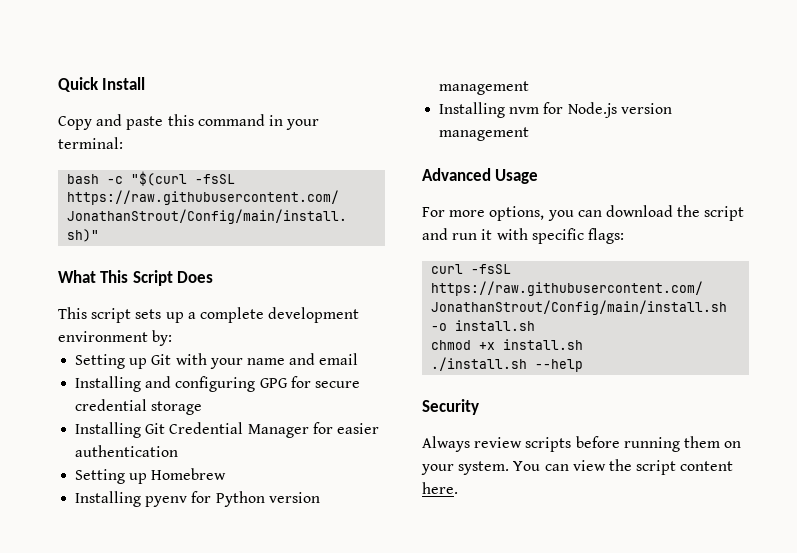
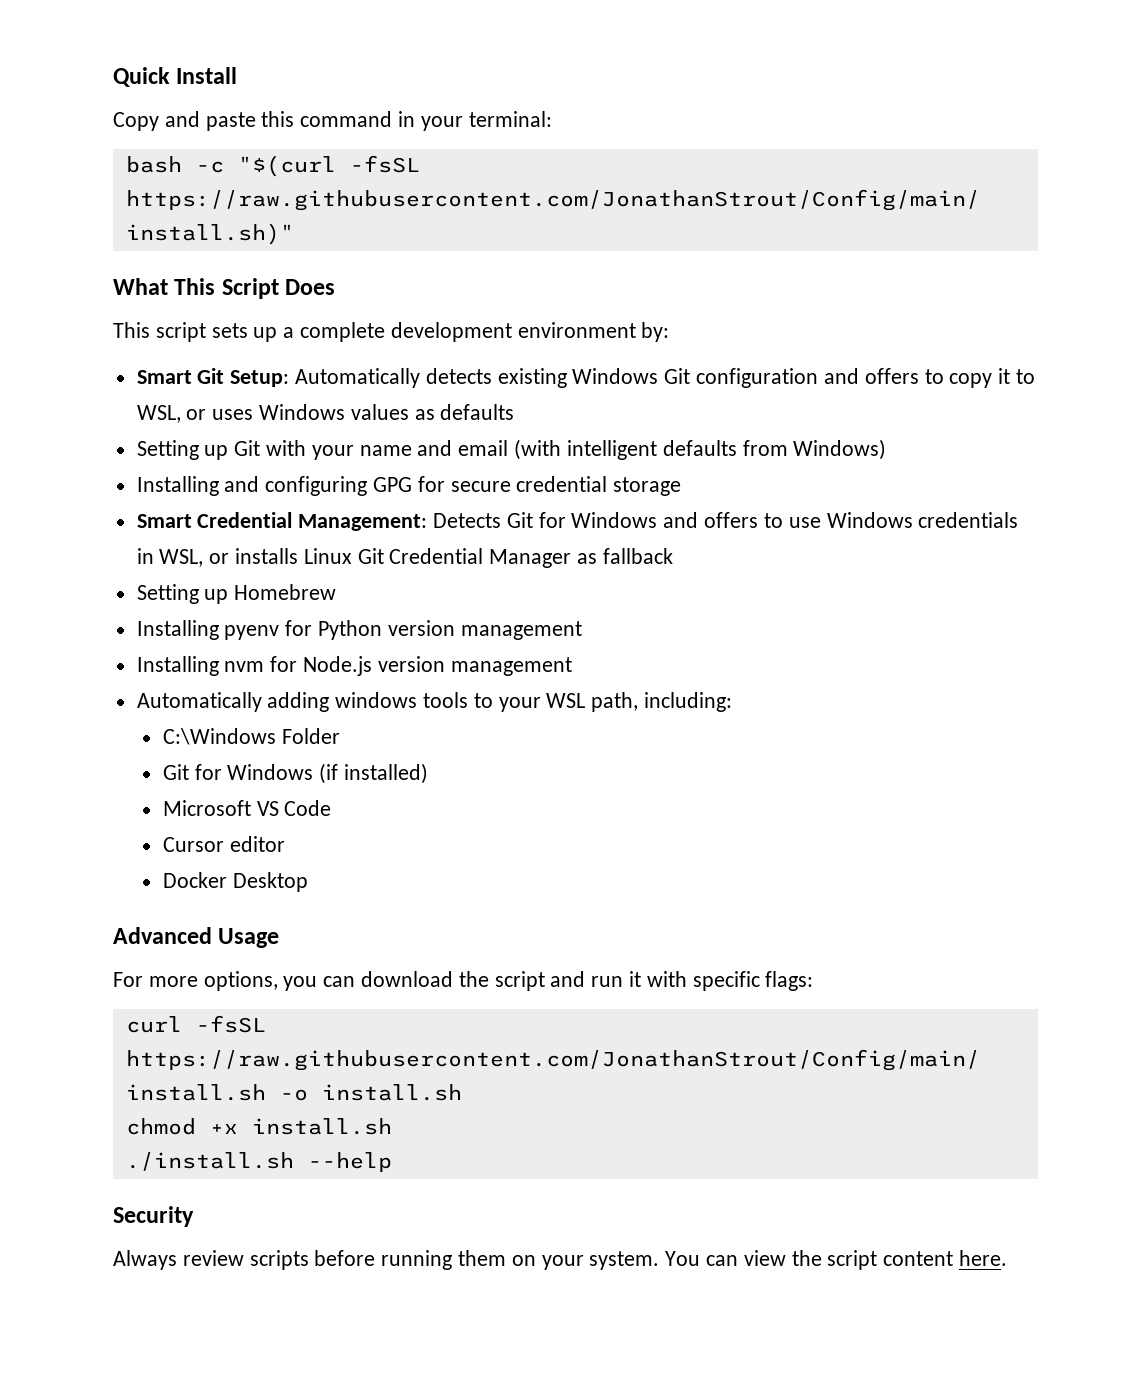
(173, 338) none -> [136,368,1035,388] [136,404,515,423] // Smart Git Setup: Automatically detects existing Windows Git configuration and offers to copy it to WSL, or uses Windows values as defaults
(359, 359) none -> [514,439,887,460] (with intelligent defaults from Windows)
[75,422,379,438] [75,445,179,457] Installing Git Credential Manager for easier authentication -> [136,512,1019,531] [136,548,673,568] Smart Credential Management: Detects Git for Windows and offers to use Windows credentials in WSL, or installs Linux Git Credential Manager as fallback
(530, 134) none -> [136,692,733,712] [162,728,340,745] [162,763,428,784] [162,800,332,816] [162,836,285,852] [162,872,308,892] // Automatically adding windows tools to your WSL path, including: // C:\Windows Folder // Git for Windows (if installed) // Microsoft VS Code // Cursor editor // Docker Desktop

